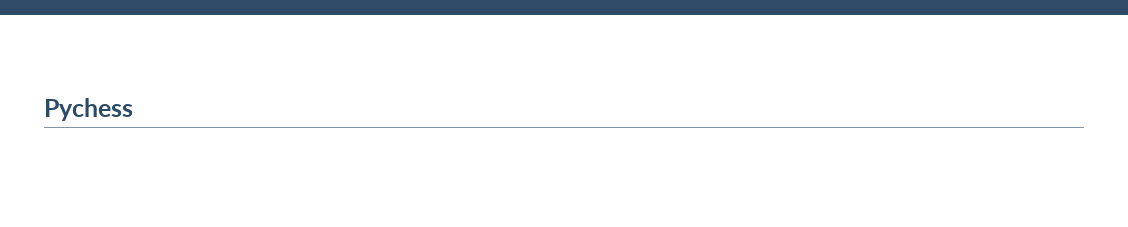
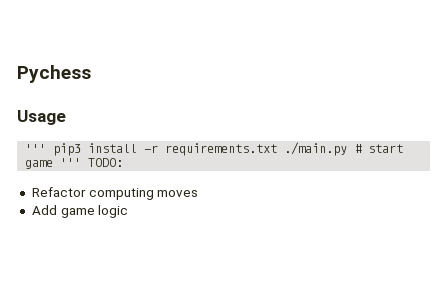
(133, 109) none -> [17,110,66,125] [25,142,404,156] [25,158,124,169] [31,187,199,200] [31,205,129,218] // Usage // ''' pip3 install -r requirements.txt ./main.py # start game ''' TODO: // Refactor computing moves // Add game logic

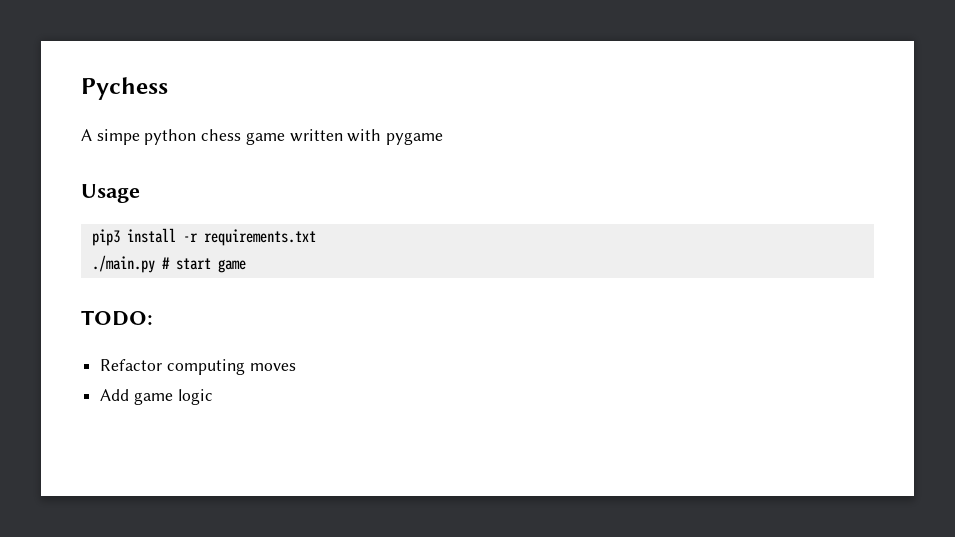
(91, 74) none -> [81,129,444,145] // A simpe python chess game written with pygame
[25,144,47,153] ''' -> (140, 193) none
(278, 149) none -> (316, 237) //
[60,158,82,167] ''' -> (246, 266) //

